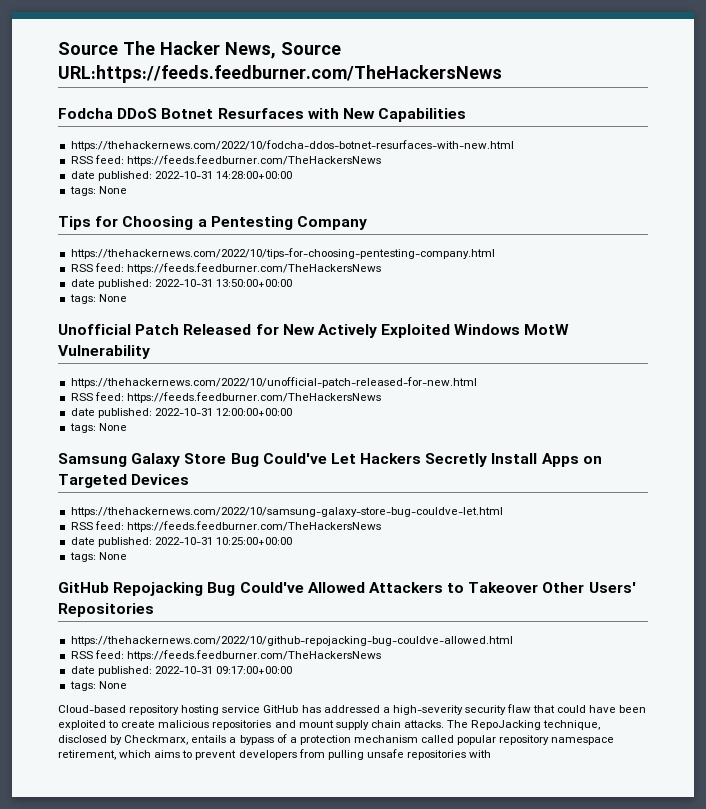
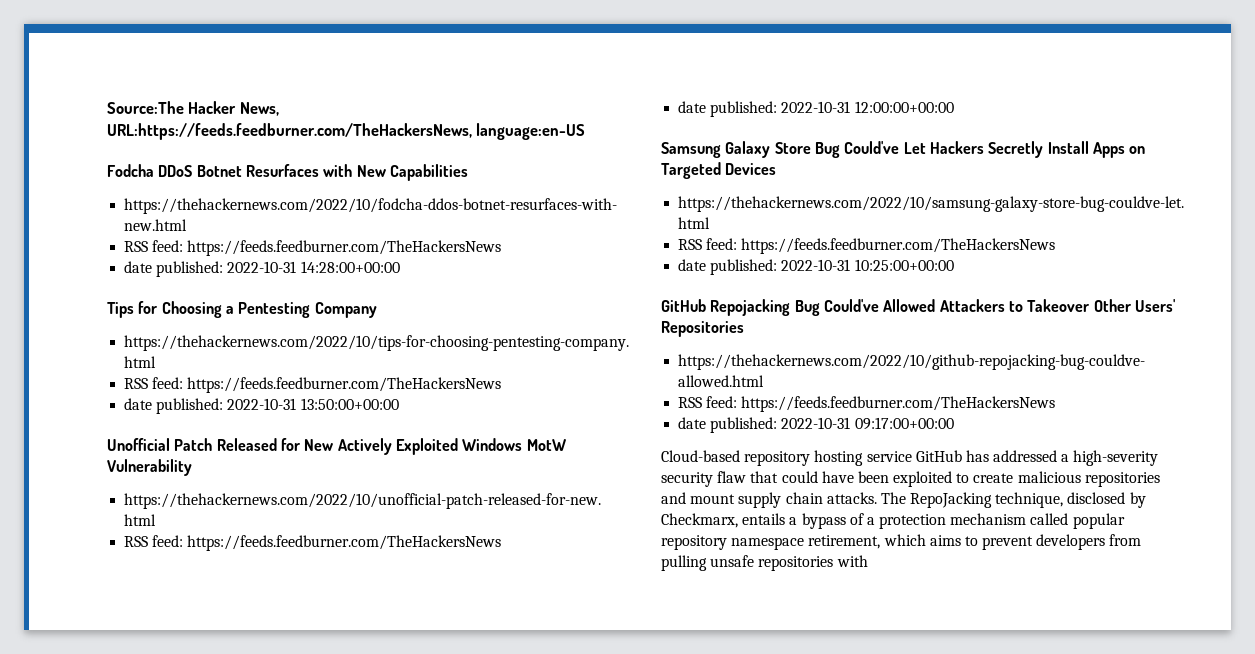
[58,41,341,59] [58,65,502,83] Source The Hacker News, Source URL:https://feeds.feedburner.com/TheHackersNews -> [107,101,279,116] [107,123,586,140] Source:The Hacker News, URL:https://feeds.feedburner.com/TheHackersNews, language:en-US
[69,186,127,196] // tags: None -> (400, 267) none
[69,294,127,304] // tags: None -> (399, 404) none
[69,423,127,433] // tags: None -> (954, 107) none
[69,552,127,562] // tags: None -> (954, 265) none
[69,681,127,691] // tags: None -> (954, 423) none

